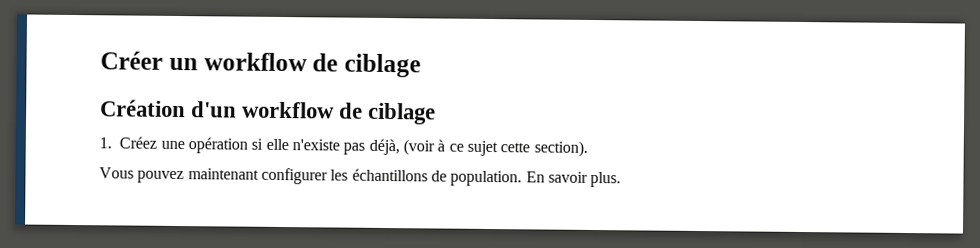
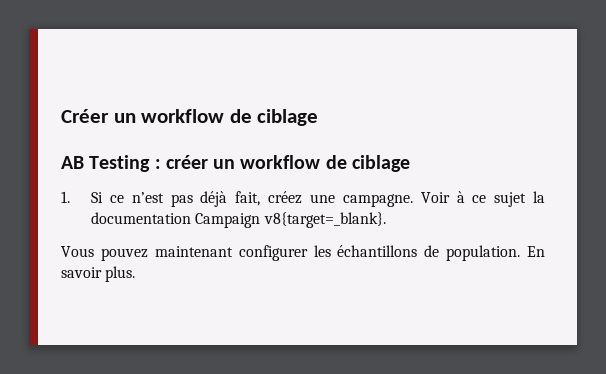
[100,99,238,118] Création d'un -> [61,155,236,172] AB Testing : créer un
[119,136,588,157] Créez une opération si elle n'existe pas déjà, (voir à ce sujet cette section). -> [91,191,545,207] [91,212,386,228] Si ce n’est pas déjà fait, créez une campagne. Voir à ce sujet la documentation Campaign v8{target=_blank}.

